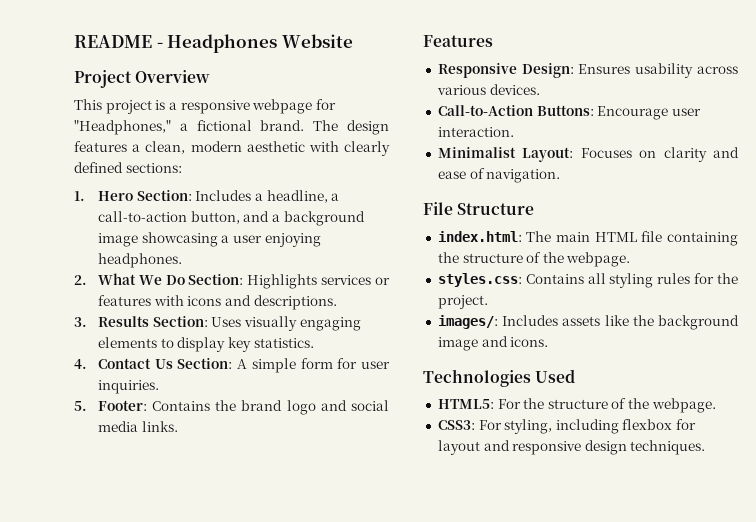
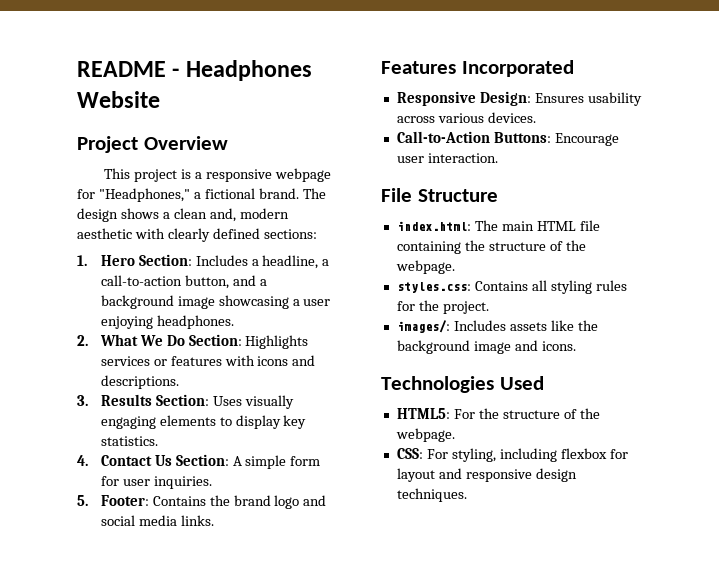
[74,141,186,154] features a clean, -> [120,208,236,222] shows a clean and,
(493, 41) none -> [461,60,574,77] Incorporated
[437,147,739,162] [437,168,561,183] // Minimalist Layout: Focuses on clarity and ease of navigation. -> (498, 158) none
[437,420,475,430] CSS3: -> [396,448,423,459] CSS:

